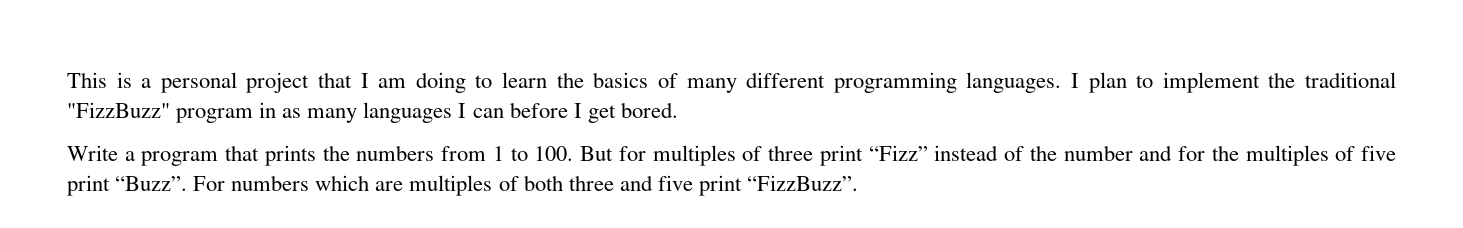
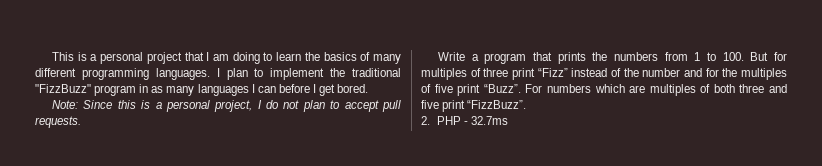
(678, 110) none -> [51,100,402,112] [35,116,81,128] // Note: Since this is a personal project, I do not plan to accept pull requests.
(858, 183) none -> [421,116,509,125] // 2. PHP - 32.7ms

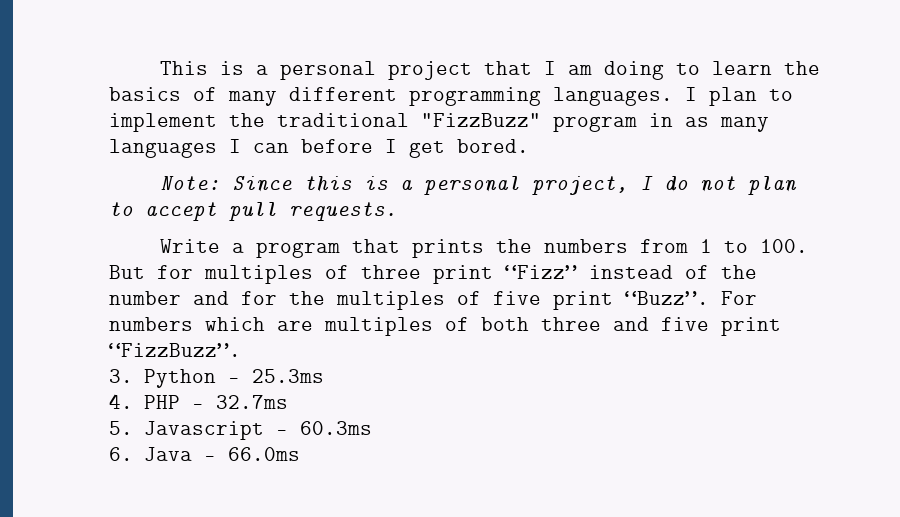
[421,116,509,125] 2. PHP - 32.7ms -> [109,369,324,388] [109,394,288,409] [109,421,372,440] [109,447,300,461] 3. Python - 25.3ms // 4. PHP - 32.7ms // 5. Javascript - 60.3ms // 6. Java - 66.0ms

